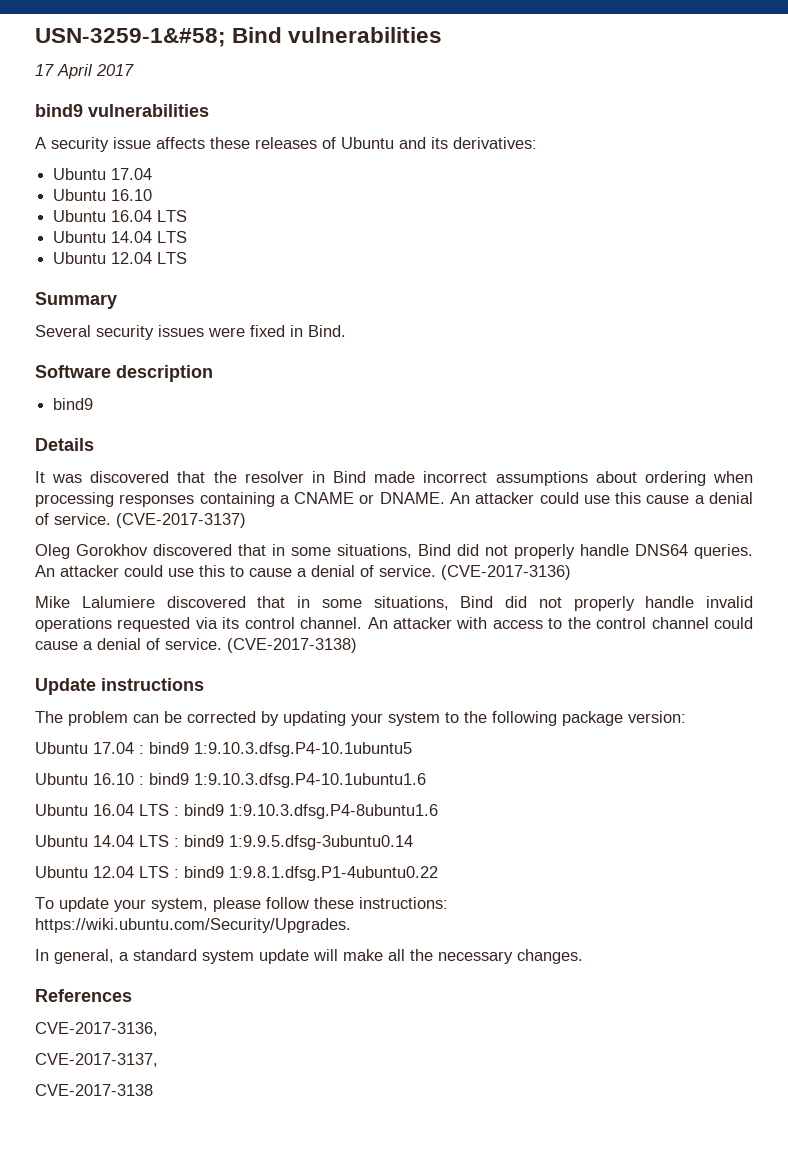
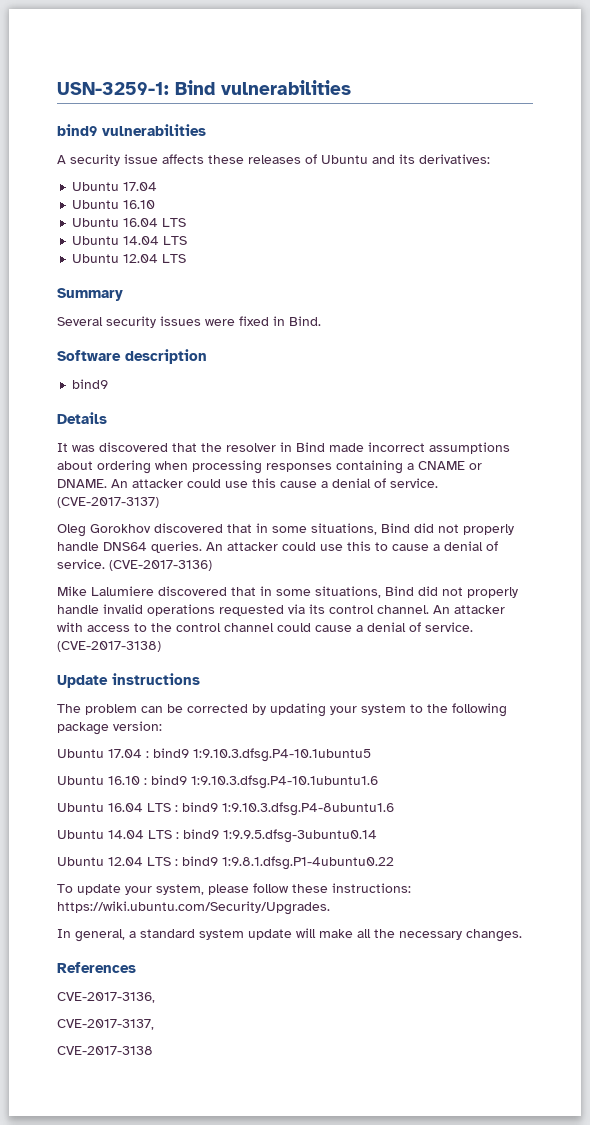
[35,28,226,47] USN-3259-1&#58; -> [57,82,169,95] USN-3259-1:
[35,64,134,79] // 17 April 2017 -> (351, 87) none

